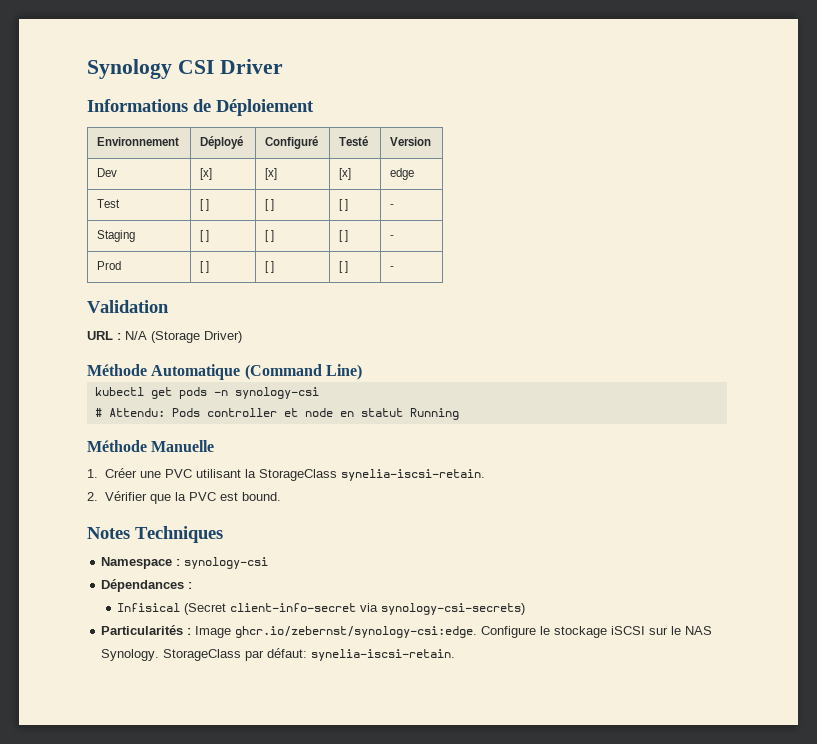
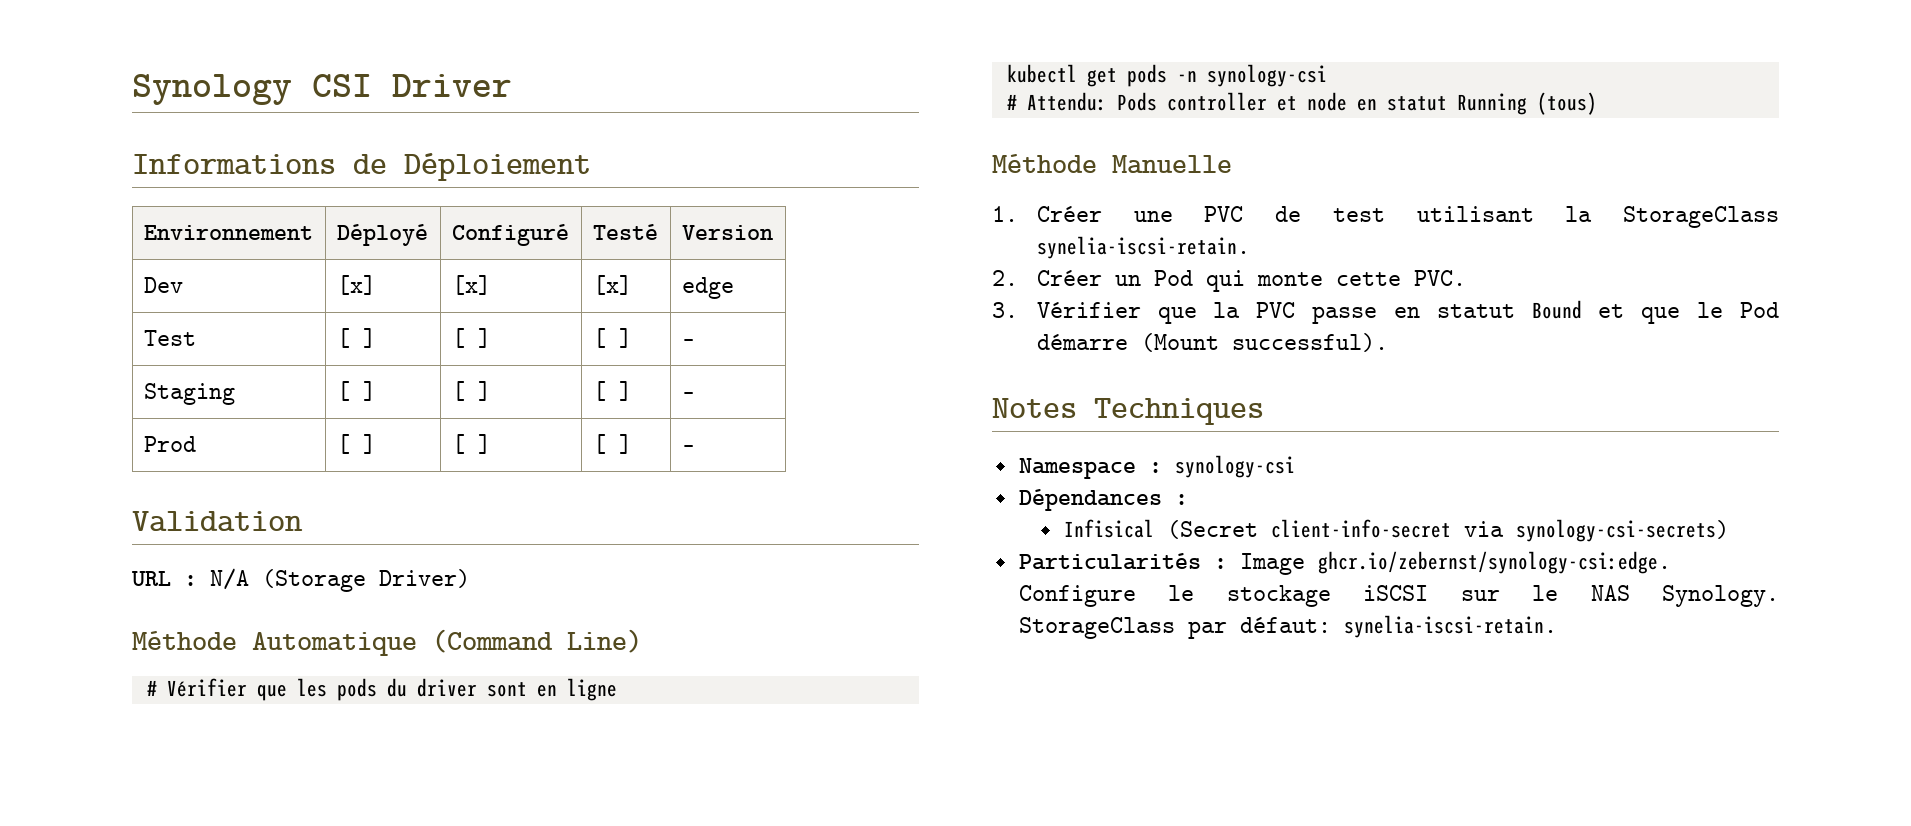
(362, 372) none -> [146,678,617,701] // # Vérifier que les pods du driver sont en ligne
(459, 414) none -> [1536,92,1597,115] (tous)
(192, 473) none -> [1275,206,1385,222] de test
[104,491,281,504] Vérifier que la PVC est bound. -> [1036,270,1466,292] [992,300,1779,324] [1036,333,1388,352] Créer un Pod qui monte cette PVC. // 3. Vérifier que la PVC passe en statut Bound et que le Pod démarre (Mount successful).

